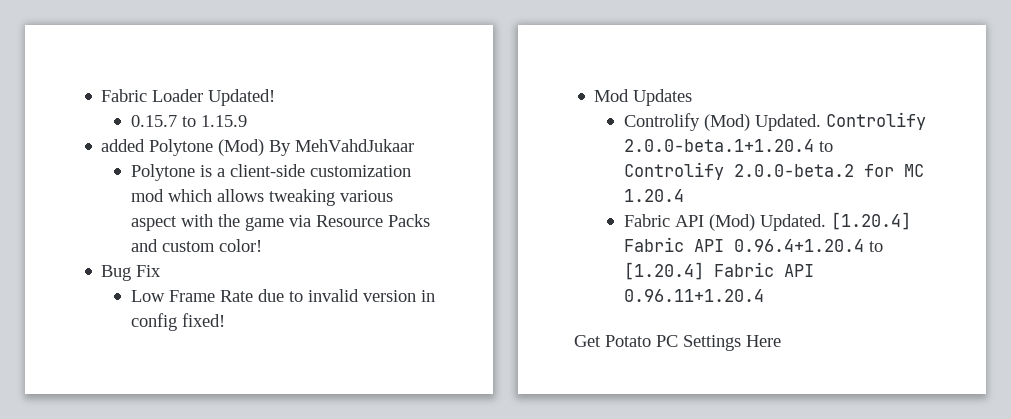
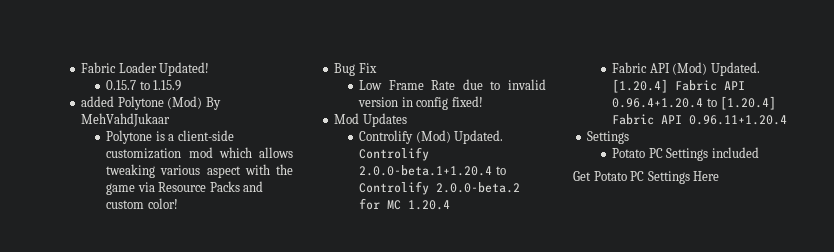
(764, 295) none -> [587,131,630,144] [612,147,759,161] // Settings // Potato PC Settings included

